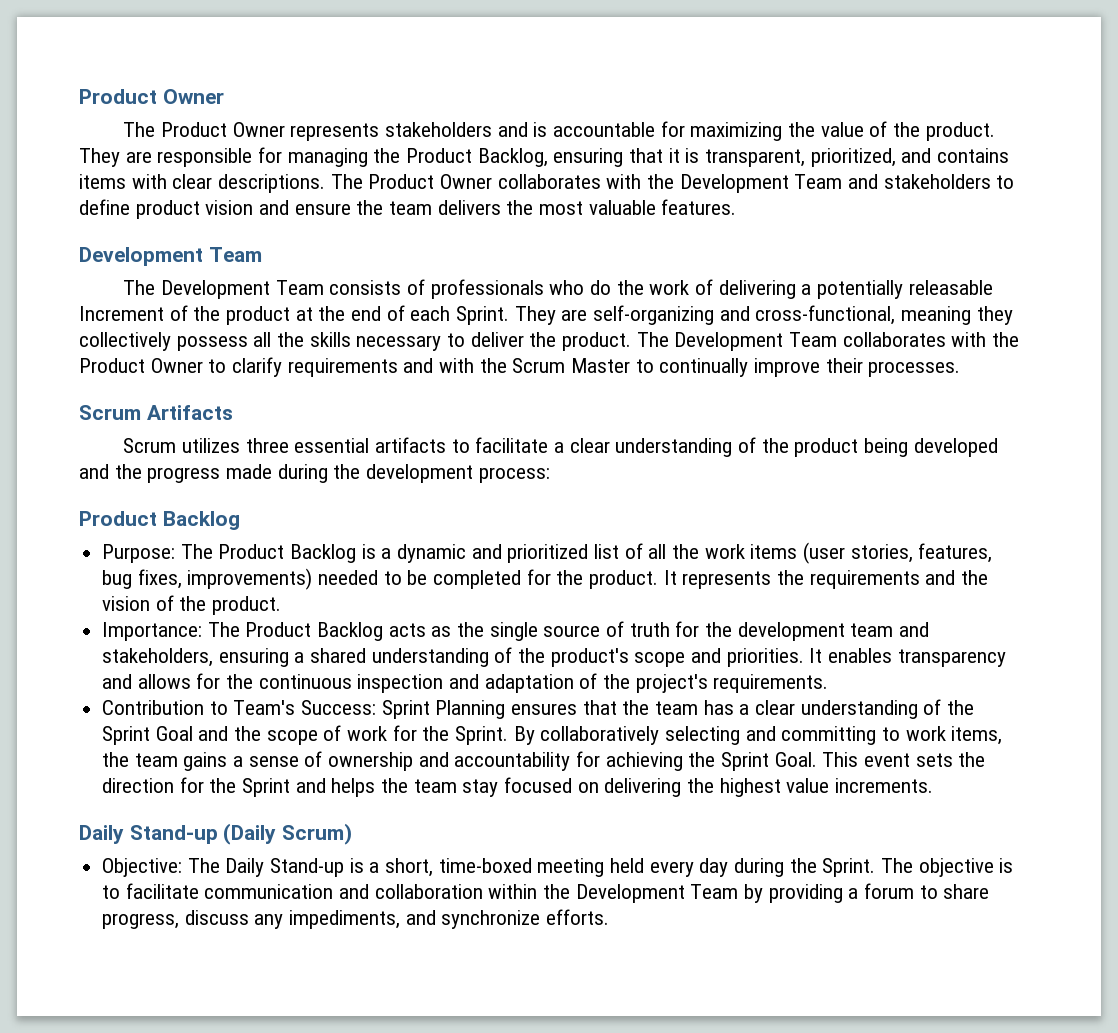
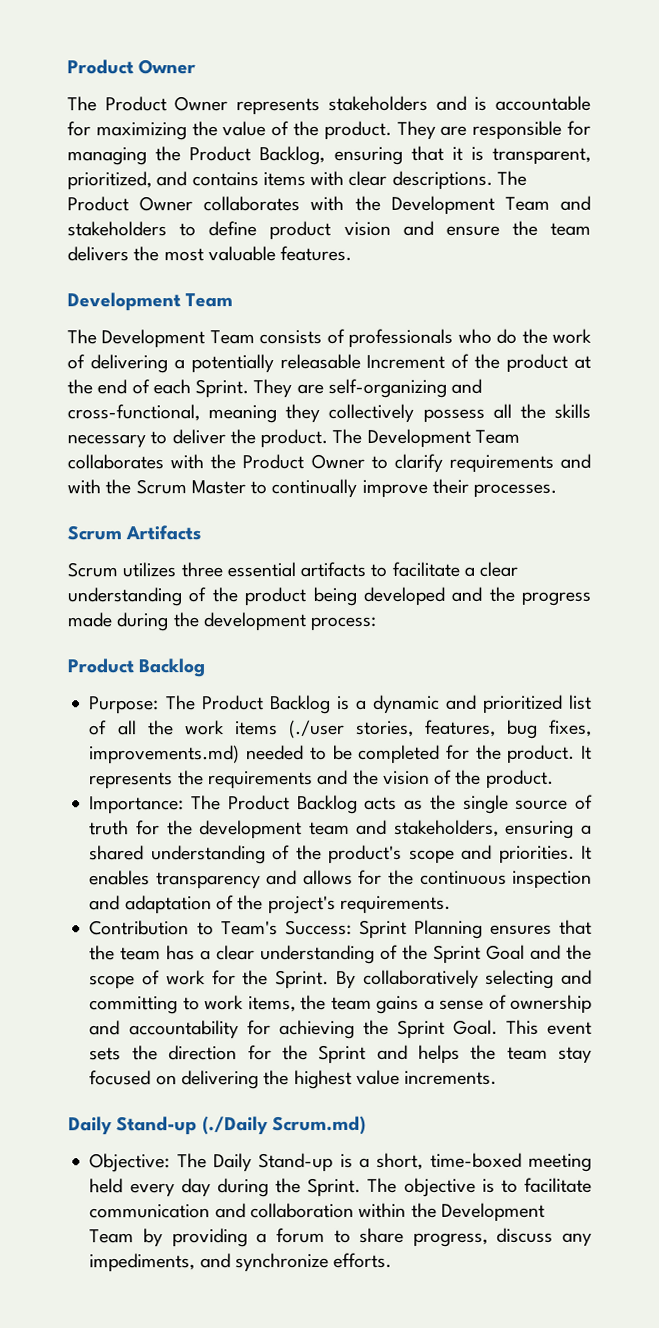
[803,542,846,564] (user -> [288,719,345,739] (./user
[187,568,313,590] improvements) -> [89,745,241,765] improvements.md)
[223,823,353,845] (Daily Scrum) -> [201,1115,366,1136] (./Daily Scrum.md)

